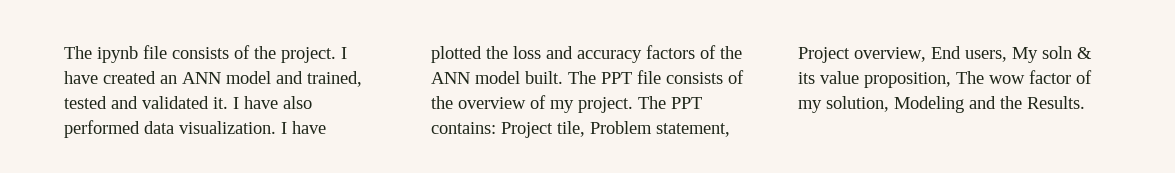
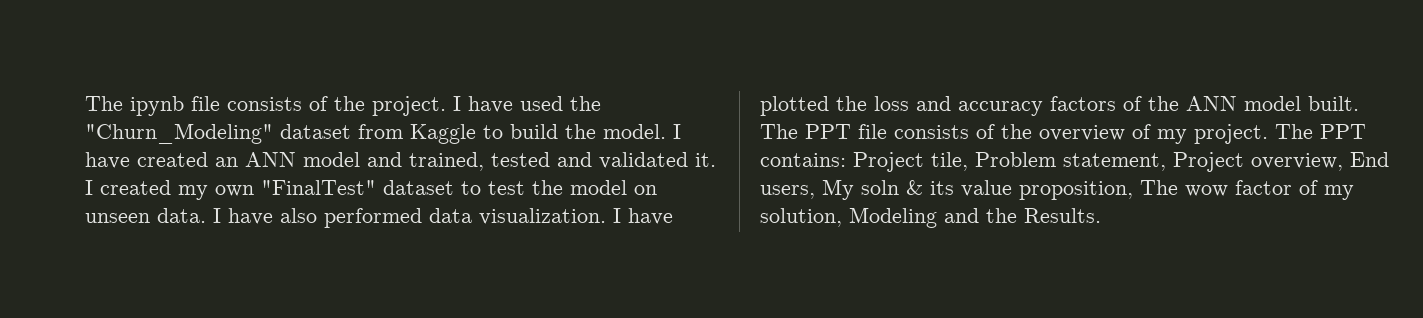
(98, 77) none -> [520,96,601,111] [85,123,681,144] [85,152,130,169] used the "Churn_Modeling" dataset from Kaggle to build the model. I have
(239, 103) none -> [100,180,657,200] [85,208,221,223] created my own "FinalTest" dataset to test the model on unseen data. I

